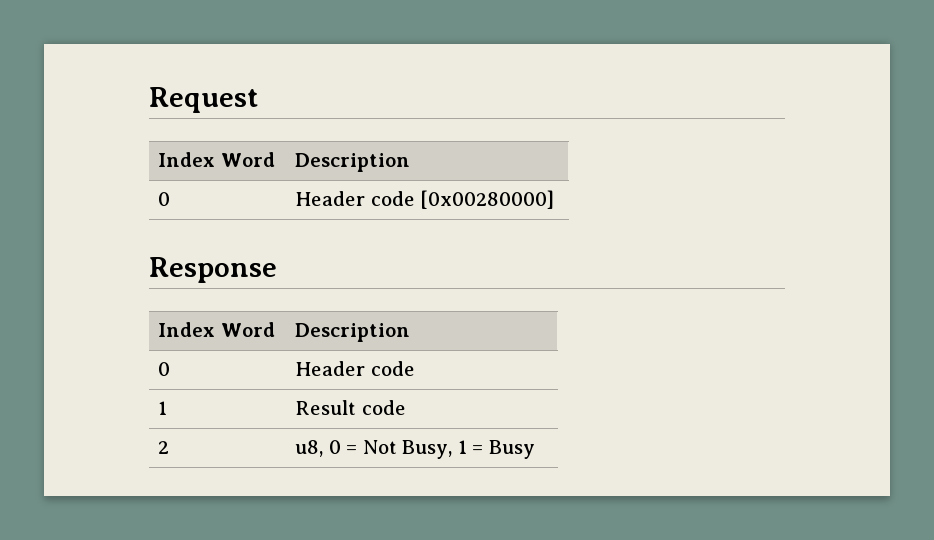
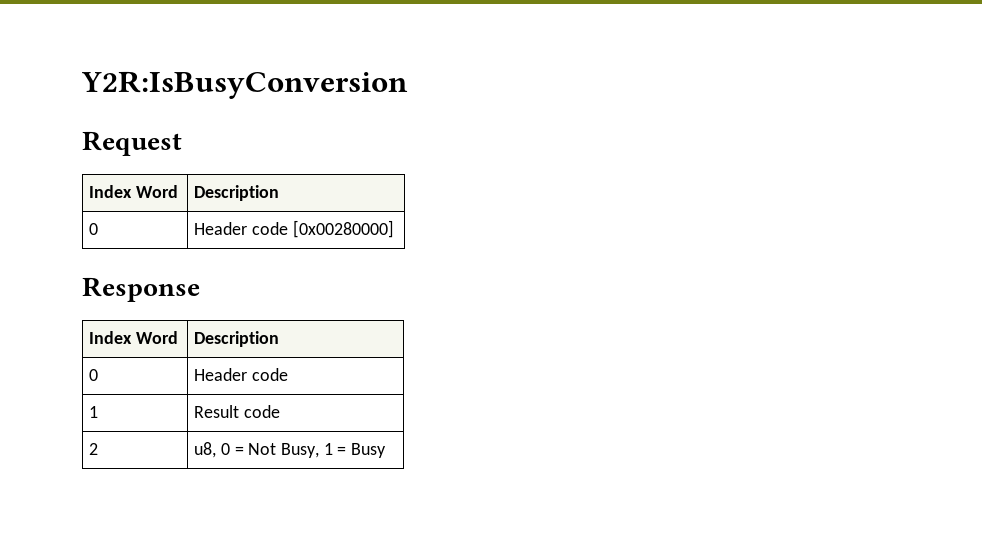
(149, 100) none -> [81,71,408,99] Y2R:IsBusyConversion //

